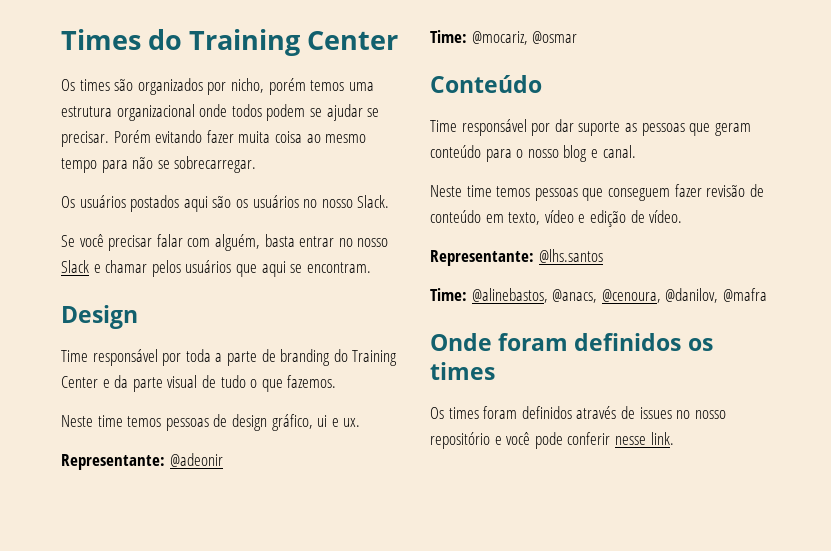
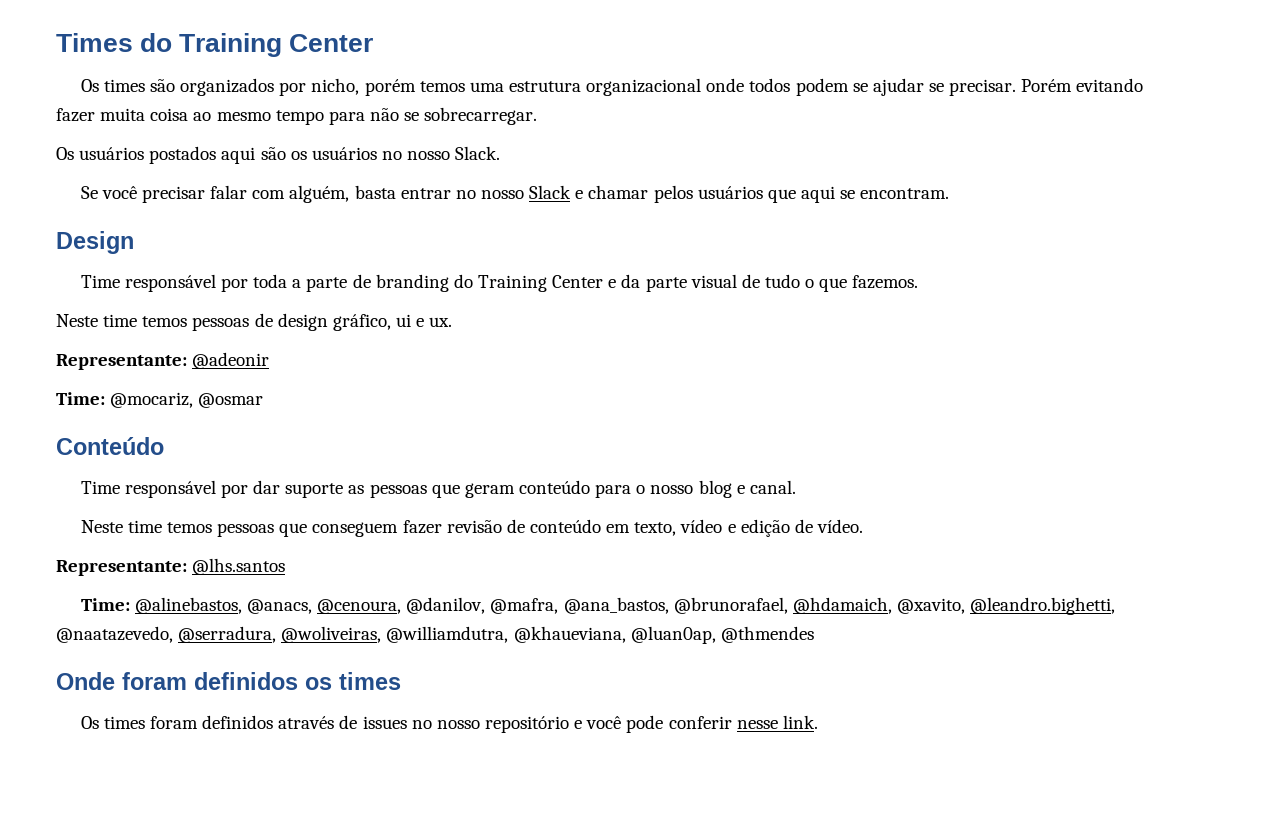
[722,288,767,302] @mafra -> [490,597,1116,615] [56,626,814,644] @mafra, @ana_bastos, @brunorafael, @hdamaich, @xavito, @leandro.bighetti, @naatazevedo, @serradura, @woliveiras, @williamdutra, @khaueviana, @luan0ap, @thmendes

